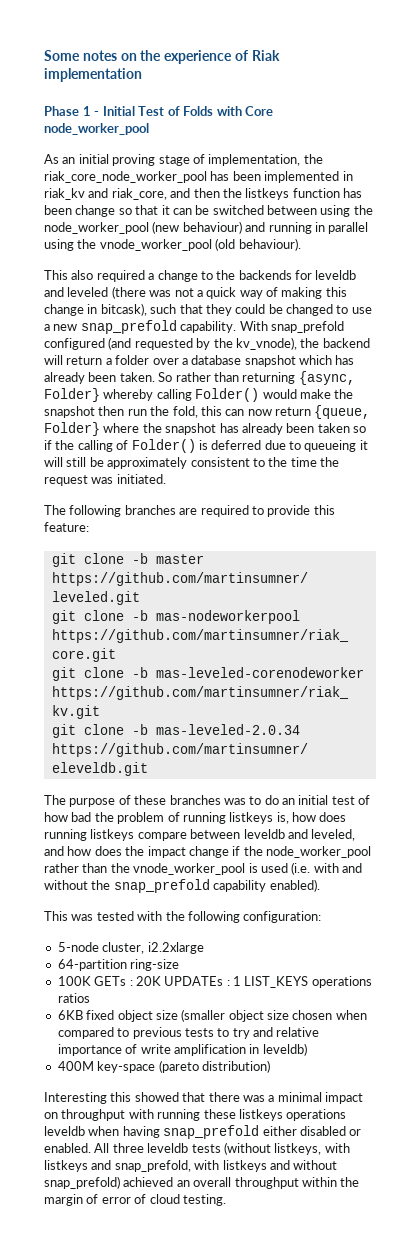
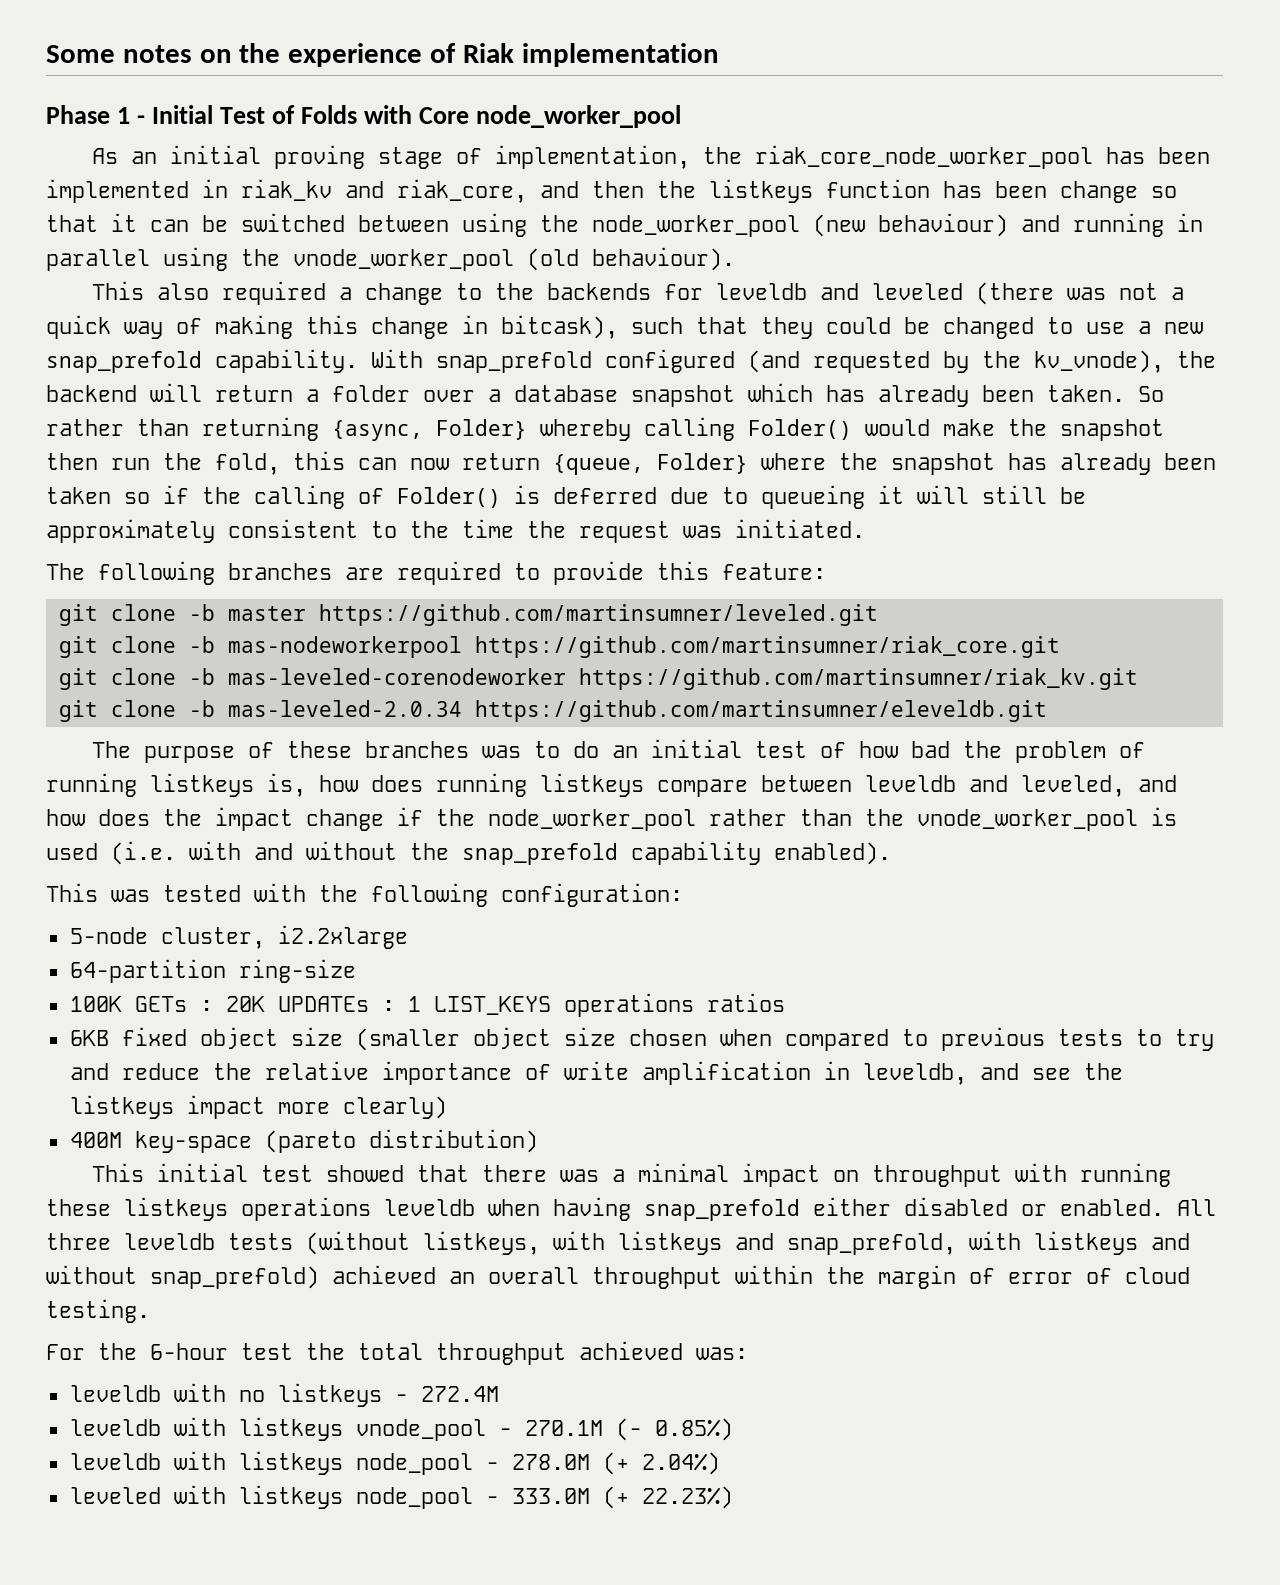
(273, 1032) none -> [121,1063,252,1080] reduce the
[262,1043,307,1056] leveldb) -> [862,1063,1123,1085] [69,1095,447,1119] leveldb, and see the listkeys impact more clearly)
[44,1092,132,1104] Interesting this -> [91,1163,313,1182] This initial test
(226, 1200) none -> [46,1341,748,1365] [69,1383,499,1407] [69,1417,733,1441] [69,1451,720,1475] [69,1485,733,1509] // For the 6-hour test the total throughput achieved was: // leveldb with no listkeys - 272.4M // leveldb with listkeys vnode_pool - 270.1M (- 0.85%) // leveldb with listkeys node_pool - 278.0M (+ 2.04%) // leveled with listkeys node_pool - 333.0M (+ 22.23%)

